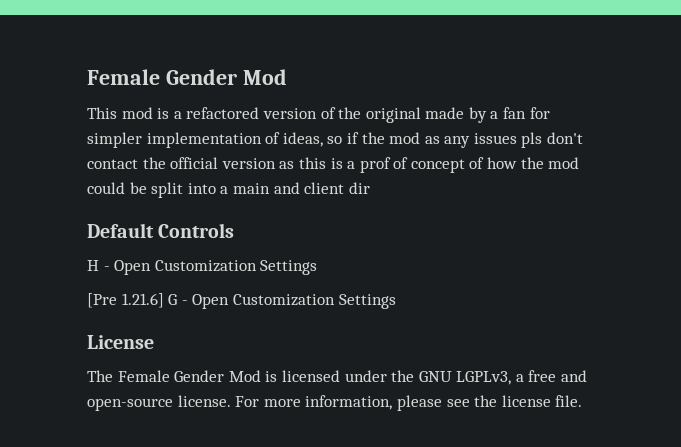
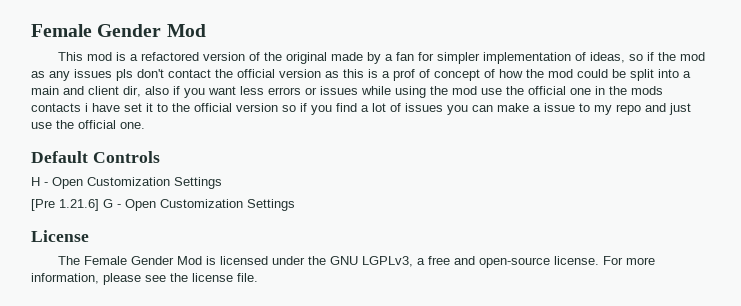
[348,182,370,194] dir -> [123,86,663,98] [31,103,691,115] [31,120,145,129] dir, also if you want less errors or issues while using the mod use the official one in the mods contacts i have set it to the official version so if you find a lot of issues you can make a issue to my repo and just use the official one.

